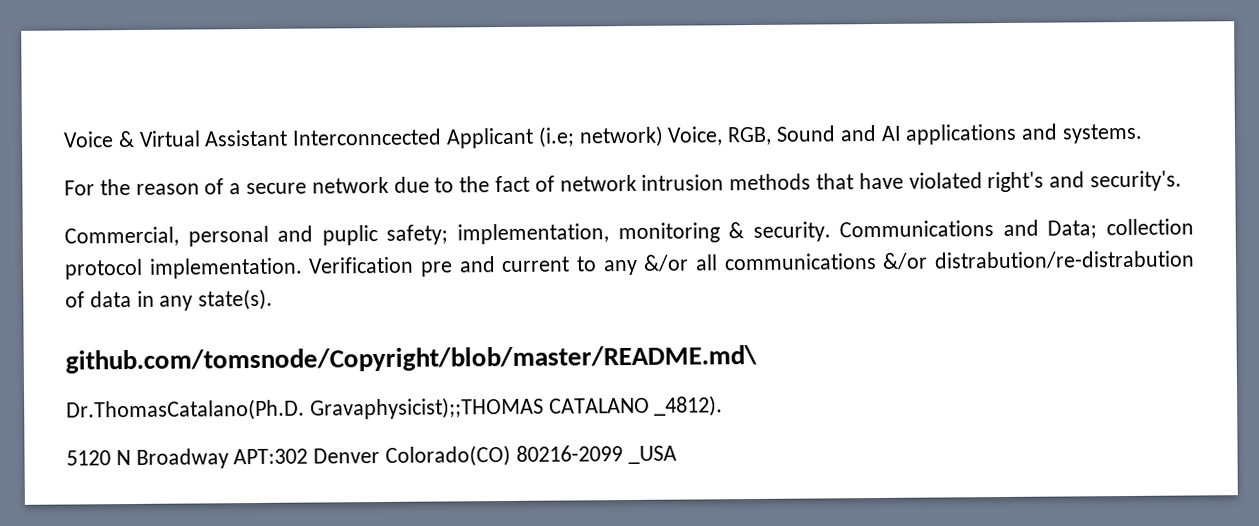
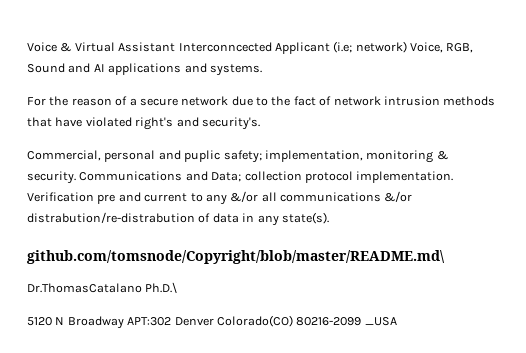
[66,395,724,422] Dr.ThomasCatalano(Ph.D. Gravaphysicist);;THOMAS CATALANO _4812). -> [27,282,178,293] Dr.ThomasCatalano Ph.D.\

